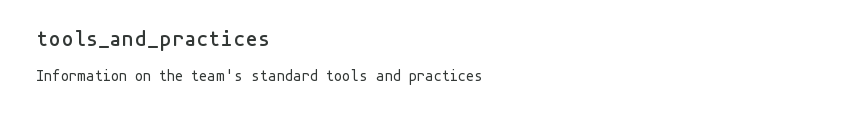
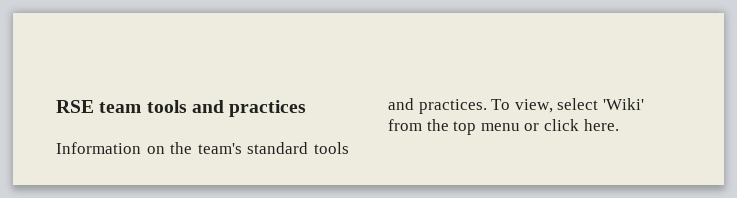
[36,30,270,51] tools_and_practices -> [56,100,307,117] RSE team tools and practices
[409,69,483,85] practices -> [418,98,644,114] [388,119,619,135] practices. To view, select 'Wiki' from the top menu or click here.

